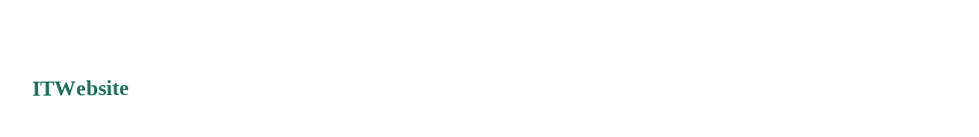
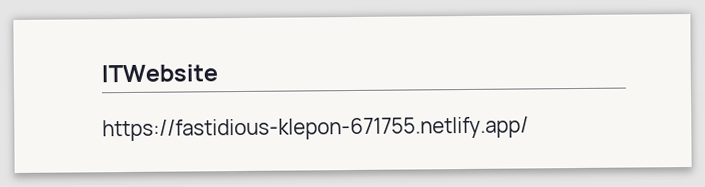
(130, 87) none -> [102,116,529,142] // https://fastidious-klepon-671755.netlify.app/

